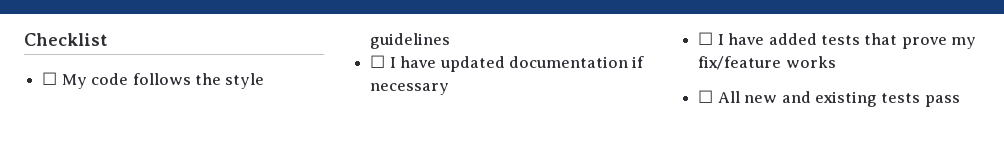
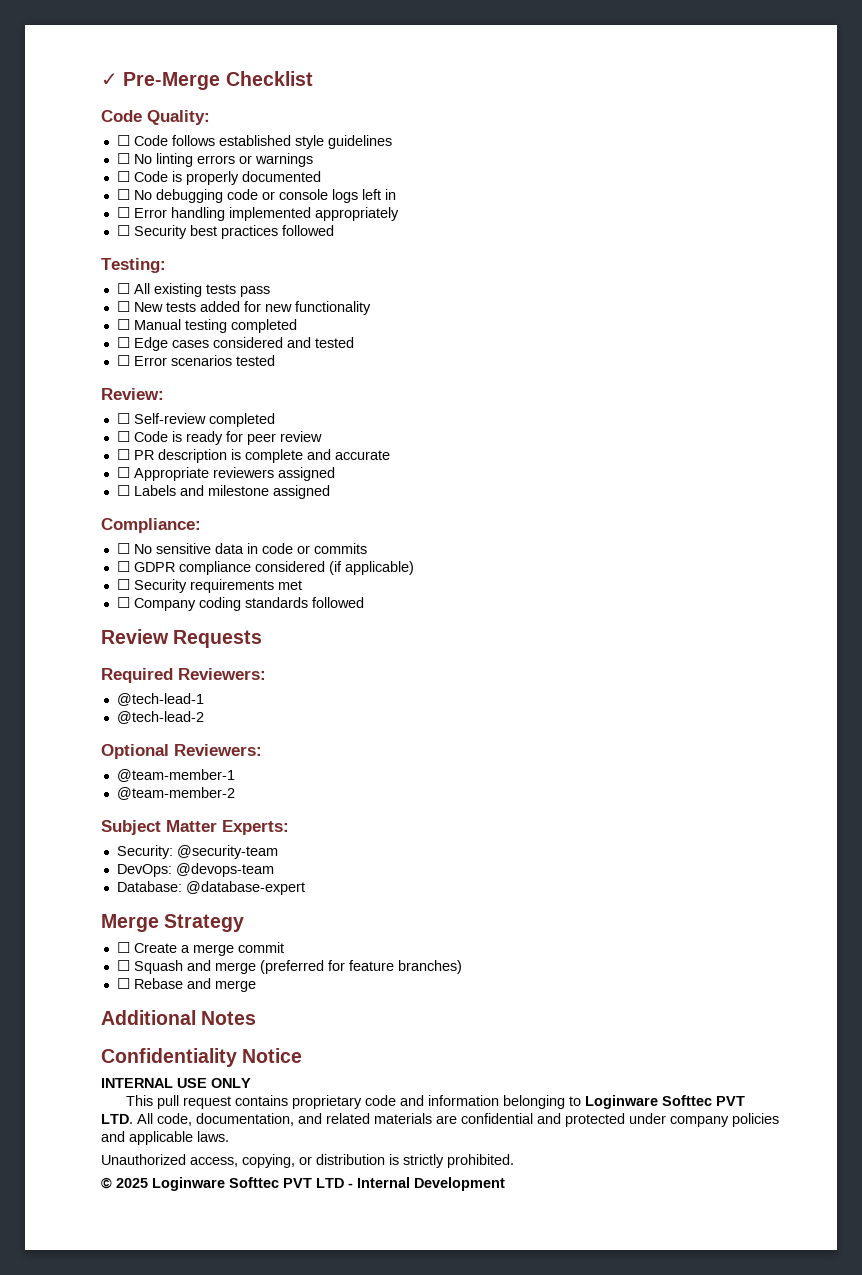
(24, 39) none -> [101,72,221,90] ✓ Pre-Merge
[42,72,221,89] // ☐ My code follows the -> [101,110,210,125] [116,135,291,146] // Code Quality: // ☐ Code follows established
[389,56,645,72] [370,83,450,95] [698,32,977,49] [698,56,836,70] I have updated documentation if necessary // ☐ I have added tests that prove my fix/feature works -> [133,153,313,167] [116,171,321,185] [116,189,396,203] [116,207,399,221] [116,225,334,239] [101,258,166,273] No linting errors or warnings // ☐ Code is properly documented // ☐ No debugging code or console logs left in // ☐ Error handling implemented appropriately // ☐ Security best practices followed // Testing:
[744,91,811,103] new and -> (150, 288) none
(960, 101) none -> [116,301,371,315] [116,319,297,333] [116,337,354,351] [116,355,275,366] [101,388,164,400] [116,413,275,427] [116,431,322,445] [116,449,390,463] [116,467,335,481] [116,485,330,499] [101,518,201,533] [116,543,367,554] [116,561,414,575] [116,579,302,593] [116,597,364,611] [101,629,263,648] [101,668,266,683] [116,693,204,706] [116,711,204,724] [101,744,262,759] [116,769,235,782] [116,787,235,800] [101,820,289,835] [116,845,278,859] [116,863,274,877] [116,881,305,895] [101,914,245,932] [116,942,284,956] [116,960,462,974] [116,978,256,992] [101,1010,257,1025] [101,1048,303,1067] [101,1078,251,1088] [126,1095,746,1109] [101,1113,779,1127] [101,1131,229,1145] [101,1154,514,1168] [101,1177,505,1191] // ☐ New tests added for new functionality // ☐ Manual testing completed // ☐ Edge cases considered and tested // ☐ Error scenarios tested // Review: // ☐ Self-review completed // ☐ Code is ready for peer review // ☐ PR description is complete and accurate // ☐ Appropriate reviewers assigned // ☐ Labels and milestone assigned // Compliance: // ☐ No sensitive data in code or commits // ☐ GDPR compliance considered (if applicable) // ☐ Security requirements met // ☐ Company coding standards followed // Review Requests // Required Reviewers: // @tech-lead-1 // @tech-lead-2 // Optional Reviewers: // @team-member-1 // @team-member-2 // Subject Matter Experts: // Security: @security-team // DevOps: @devops-team // Database: @database-expert // Merge Strategy // ☐ Create a merge commit // ☐ Squash and merge (preferred for feature branches) // ☐ Rebase and merge // Additional Notes // Confidentiality Notice // INTERNAL USE ONLY // This pull request contains proprietary code and information belonging to Loginware Softtec PVT LTD. All code, documentation, and related materials are confidential and protected under company policies and applicable laws. // Unauthorized access, copying, or distribution is strictly prohibited. // © 2025 Loginware Softtec PVT LTD - Internal Development

